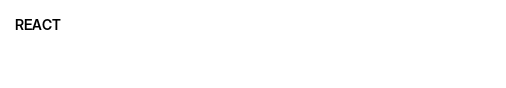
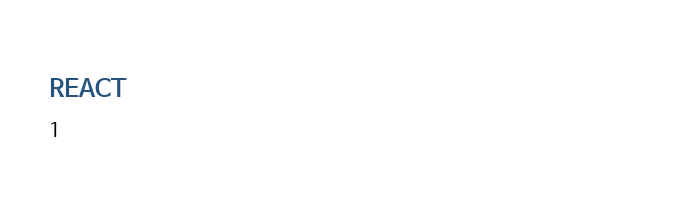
(61, 24) none -> [49,122,61,137] // 1

